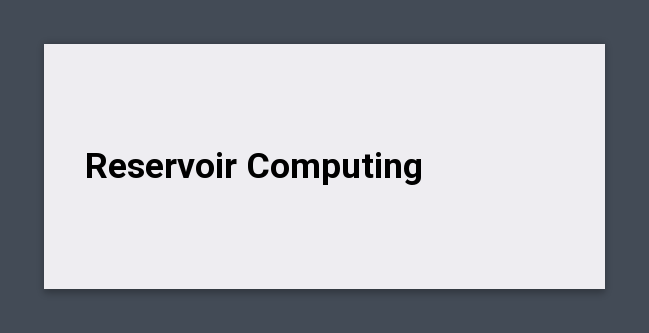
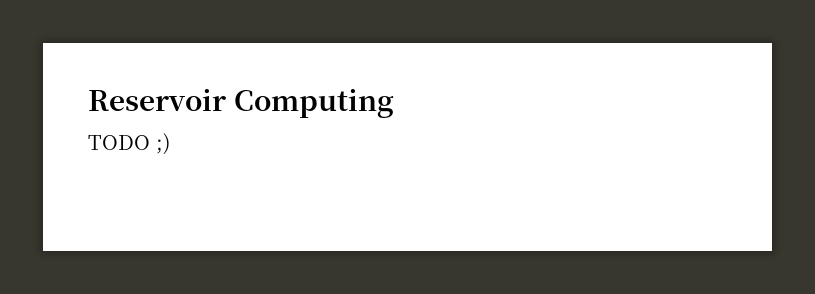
(423, 168) none -> [88,133,170,155] // TODO ;)

